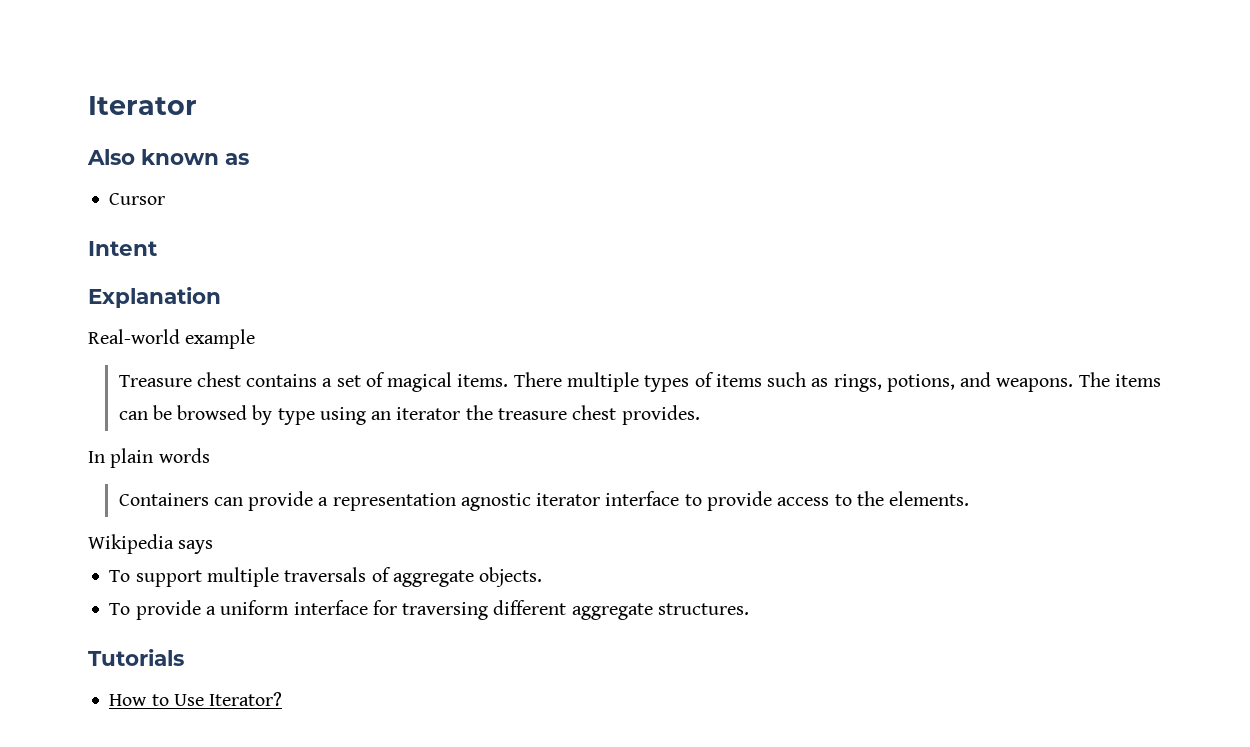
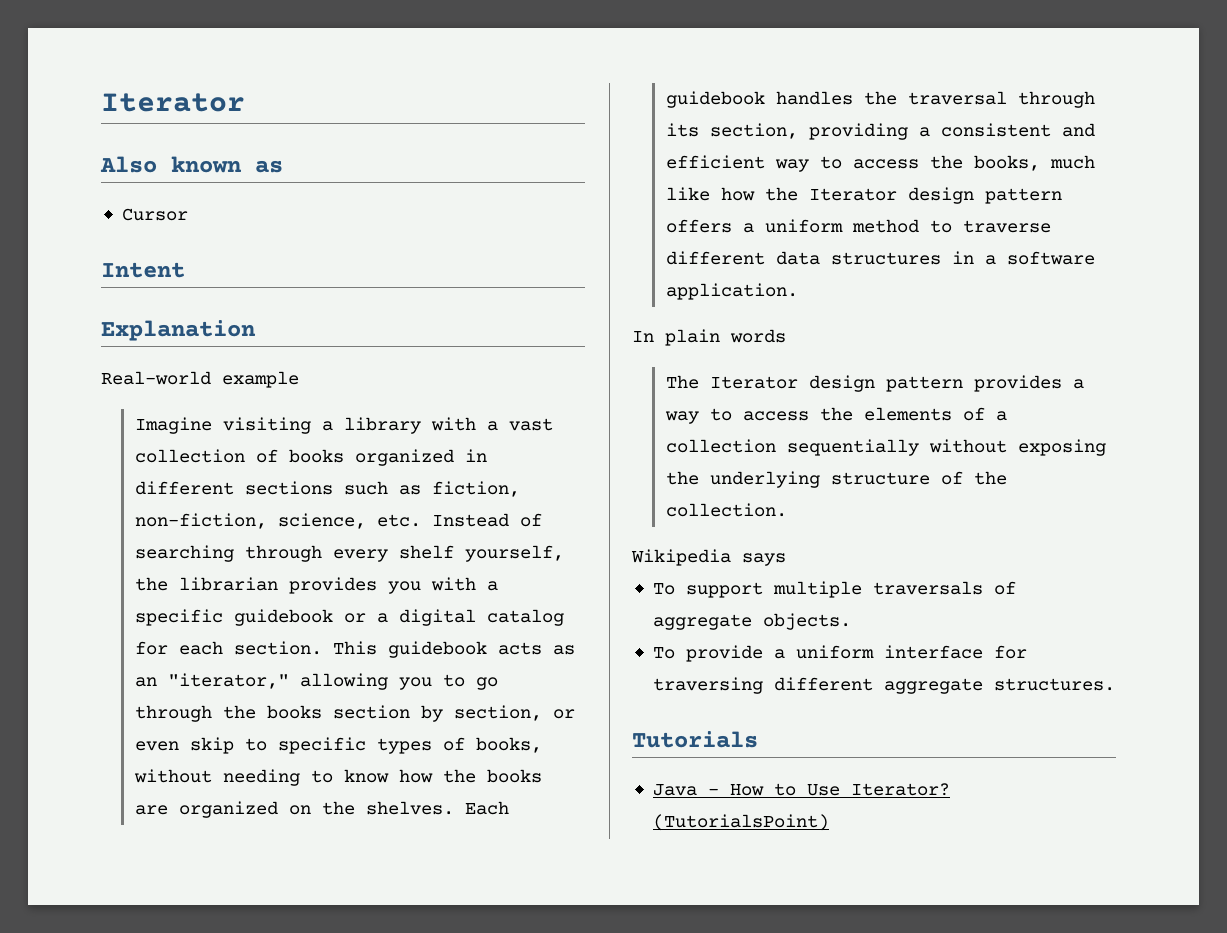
[118,372,1161,392] [118,405,700,425] [88,448,210,468] [118,491,970,511] Treasure chest contains a set of magical items. There multiple types of items such as rings, potions, and weapons. The items can be browsed by type using an iterator the treasure chest provides. // In plain words // Containers can provide a representation agnostic iterator interface to provide access to the elements. -> [134,417,553,434] [134,449,487,466] [134,481,520,497] [134,513,542,529] [134,545,564,562] [134,577,498,594] [134,609,564,626] [134,641,575,658] [134,673,498,690] [134,705,575,722] [134,737,542,754] [133,769,542,786] [134,801,509,818] [665,91,1095,108] [665,123,1095,140] [665,155,1095,172] [665,187,1062,204] [665,219,1051,233] [665,251,1095,265] [665,283,798,300] [632,329,786,346] [665,375,1084,392] [664,407,1007,424] [665,439,1106,456] [665,471,1007,488] [665,503,787,517] Imagine visiting a library with a vast collection of books organized in different sections such as fiction, non-fiction, science, etc. Instead of searching through every shelf yourself, the librarian provides you with a specific guidebook or a digital catalog for each section. This guidebook acts as an "iterator," allowing you to go through the books section by section, or even skip to specific types of books, without needing to know how the books are organized on the shelves. Each guidebook handles the traversal through its section, providing a consistent and efficient way to access the books, much like how the Iterator design pattern offers a uniform method to traverse different data structures in a software application. // In plain words // The Iterator design pattern provides a way to access the elements of a collection sequentially without exposing the underlying structure of the collection.
(184, 657) none -> [652,784,719,796] Java -
(283, 699) none -> [652,814,829,831] (TutorialsPoint)

